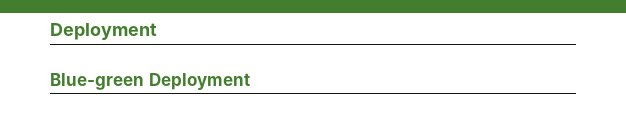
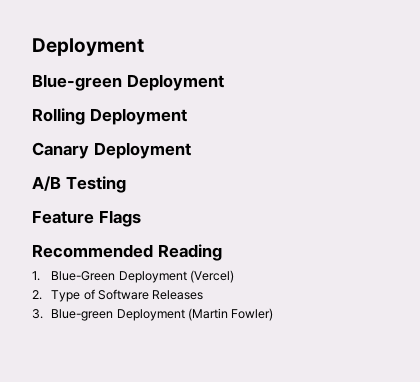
(250, 81) none -> [32,108,187,125] [32,142,191,159] [32,176,126,193] [32,210,141,227] [32,244,222,261] [32,270,235,283] [32,289,204,302] [32,308,274,321] // Rolling Deployment // Canary Deployment // A/B Testing // Feature Flags // Recommended Reading // 1. Blue-Green Deployment (Vercel) // 2. Type of Software Releases // 3. Blue-green Deployment (Martin Fowler)

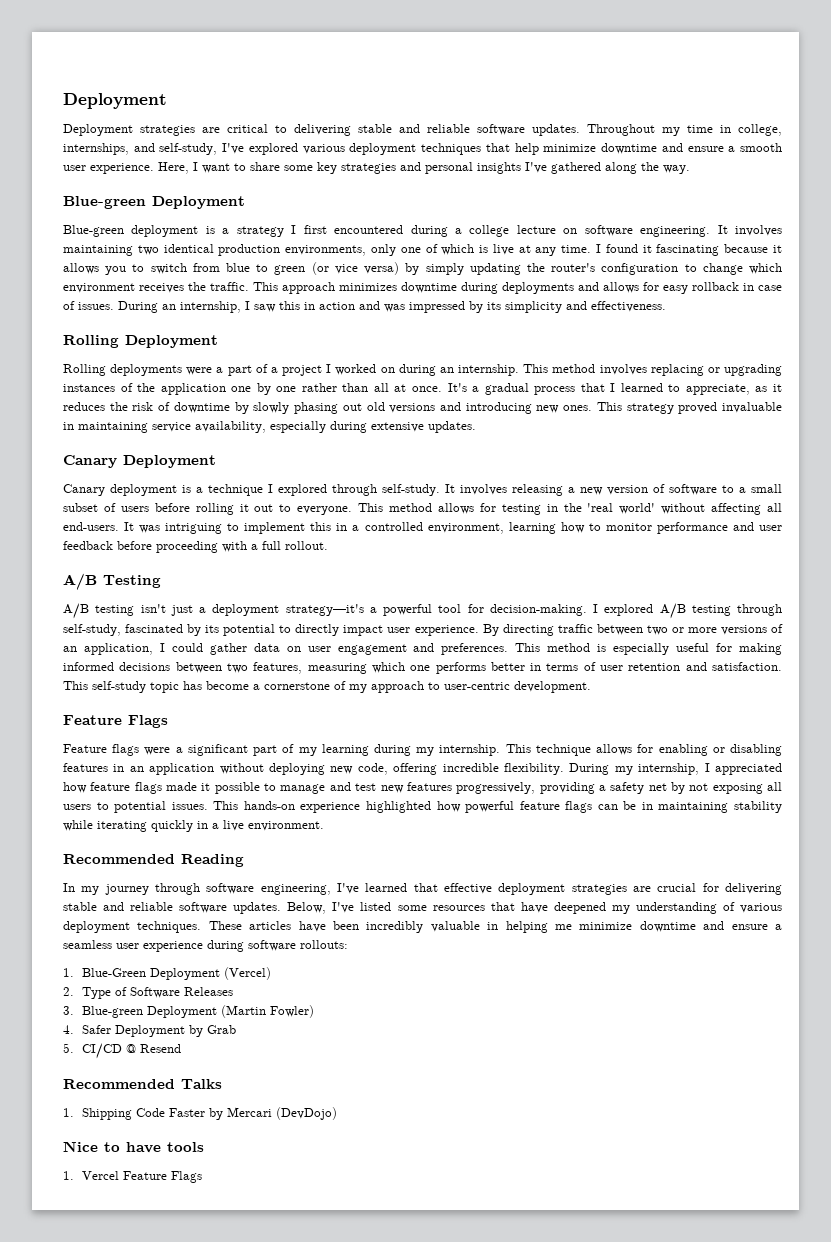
[32,38,144,56] [32,74,224,91] [32,108,187,125] [32,142,191,159] [32,176,126,193] [32,210,141,227] [32,244,222,261] Deployment // Blue-green Deployment // Rolling Deployment // Canary Deployment // A/B Testing // Feature Flags // Recommended Reading -> [63,93,167,109] [63,124,782,136] [63,143,783,155] [63,162,690,174] [63,196,245,209] [63,225,782,237] [63,244,782,256] [63,262,783,275] [63,282,782,294] [63,301,666,313] [63,335,218,348] [63,364,782,376] [63,383,782,395] [63,402,782,414] [63,421,476,433] [63,455,216,468] [63,484,782,496] [63,503,782,515] [63,522,782,534] [63,541,328,553] [63,573,161,590] [63,603,782,619] [63,624,783,636] [63,643,783,655] [63,662,782,674] [63,681,591,693] [63,715,168,728] [63,744,782,756] [63,763,782,775] [63,782,783,794] [63,801,782,813] [63,820,324,832] [63,854,244,867] [63,883,782,895] [63,902,782,914] [63,921,782,933] [63,940,348,952] Deployment // Deployment strategies are critical to delivering stable and reliable software updates. Throughout my time in college, internships, and self-study, I've explored various deployment techniques that help minimize downtime and ensure a smooth user experience. Here, I want to share some key strategies and personal insights I've gathered along the way. // Blue-green Deployment // Blue-green deployment is a strategy I first encountered during a college lecture on software engineering. It involves maintaining two identical production environments, only one of which is live at any time. I found it fascinating because it allows you to switch from blue to green (or vice versa) by simply updating the router's configuration to change which environment receives the traffic. This approach minimizes downtime during deployments and allows for easy rollback in case of issues. During an internship, I saw this in action and was impressed by its simplicity and effectiveness. // Rolling Deployment // Rolling deployments were a part of a project I worked on during an internship. This method involves replacing or upgrading instances of the application one by one rather than all at once. It's a gradual process that I learned to appreciate, as it reduces the risk of downtime by slowly phasing out old versions and introducing new ones. This strategy proved invaluable in maintaining service availability, especially during extensive updates. // Canary Deployment // Canary deployment is a technique I explored through self-study. It involves releasing a new version of software to a small subset of users before rolling it out to everyone. This method allows for testing in the 'real world' without affecting all end-users. It was intriguing to implement this in a controlled environment, learning how to monitor performance and user feedback before proceeding with a full rollout. // A/B Testing // A/B testing isn't just a deployment strategy—it's a powerful tool for decision-making. I explored A/B testing through self-study, fascinated by its potential to directly impact user experience. By directing traffic between two or more versions of an application, I could gather data on user engagement and preferences. This method is especially useful for making informed decisions between two features, measuring which one performs better in terms of user retention and satisfaction. This self-study topic has become a cornerstone of my approach to user-centric development. // Feature Flags // Feature flags were a significant part of my learning during my internship. This technique allows for enabling or disabling features in an application without deploying new code, offering incredible flexibility. During my internship, I appreciated how feature flags made it possible to manage and test new features progressively, providing a safety net by not exposing all users to potential issues. This hands-on experience highlighted how powerful feature flags can be in maintaining stability while iterating quickly in a live environment. // Recommended Reading // In my journey through software engineering, I've learned that effective deployment strategies are crucial for delivering stable and reliable software updates. Below, I've listed some resources that have deepened my understanding of various deployment techniques. These articles have been incredibly valuable in helping me minimize downtime and ensure a seamless user experience during software rollouts:
(274, 314) none -> [63,1025,236,1037] [63,1043,181,1059] [63,1079,222,1089] [63,1107,337,1120] [63,1141,204,1153] [63,1171,202,1183] // 4. Safer Deployment by Grab // 5. CI/CD @ Resend // Recommended Talks // 1. Shipping Code Faster by Mercari (DevDojo) // Nice to have tools // 1. Vercel Feature Flags

